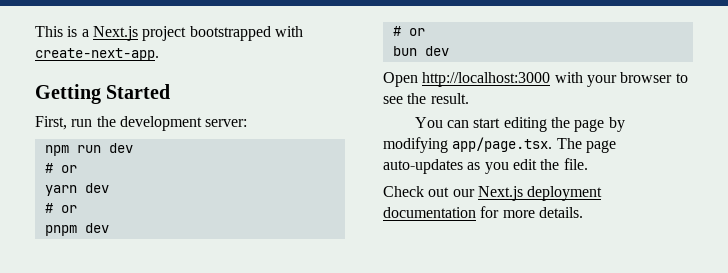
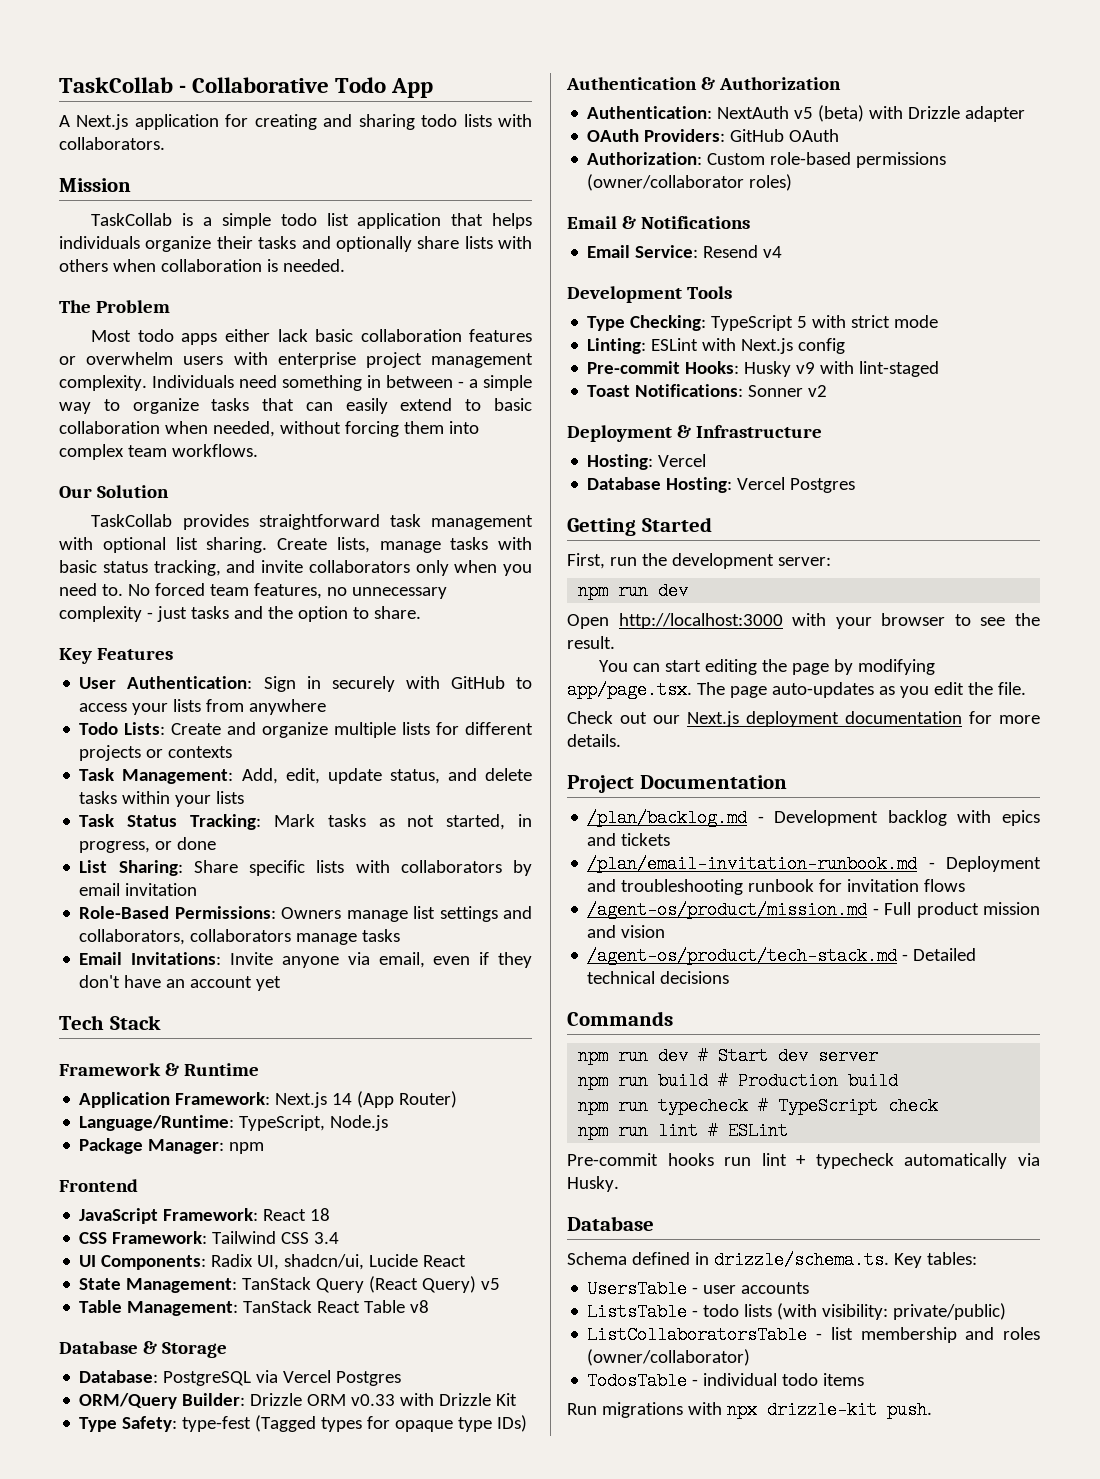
[35,26,303,41] [35,48,159,61] This is a Next.js project bootstrapped with create-next-app. -> [59,77,434,98] [59,114,533,130] [59,137,165,150] [59,178,131,192] [91,213,532,229] [59,236,532,252] [59,259,345,272] [59,300,171,313] [91,329,532,345] [59,352,533,368] [59,375,532,391] [59,398,532,414] [59,421,479,437] [59,444,258,460] [59,485,170,498] [91,514,533,530] [59,537,532,553] [59,560,532,576] [59,583,447,599] [59,606,421,622] [59,648,174,664] [79,676,532,692] [79,699,327,715] [79,722,533,738] [79,745,233,761] [79,768,533,784] [79,791,245,807] [79,814,532,830] [79,837,217,853] [79,860,532,876] [79,883,198,896] [79,906,532,922] [79,929,401,945] [79,952,532,968] [79,975,282,991] [59,1015,161,1030] [59,1063,260,1076] [79,1091,458,1108] [79,1115,389,1131] [79,1138,265,1154] [59,1179,138,1192] [79,1208,331,1224] [79,1231,340,1244] [79,1254,467,1270] [79,1276,501,1293] [79,1300,430,1316] [59,1341,228,1358] [79,1370,402,1386] [79,1393,518,1409] [79,1415,528,1432] [566,77,842,90] [587,105,1026,122] [587,129,840,142] [587,152,947,168] [587,174,793,191] [567,216,751,229] [587,245,783,258] [567,286,733,303] [587,315,939,331] [587,338,846,354] [587,361,940,377] [587,384,828,397] [567,425,823,442] [587,454,707,470] [587,477,856,493] TaskCollab - Collaborative Todo App // A Next.js application for creating and sharing todo lists with collaborators. // Mission // TaskCollab is a simple todo list application that helps individuals organize their tasks and optionally share lists with others when collaboration is needed. // The Problem // Most todo apps either lack basic collaboration features or overwhelm users with enterprise project management complexity. Individuals need something in between - a simple way to organize tasks that can easily extend to basic collaboration when needed, without forcing them into complex team workflows. // Our Solution // TaskCollab provides straightforward task management with optional list sharing. Create lists, manage tasks with basic status tracking, and invite collaborators only when you need to. No forced team features, no unnecessary complexity - just tasks and the option to share. // Key Features // User Authentication: Sign in securely with GitHub to access your lists from anywhere // Todo Lists: Create and organize multiple lists for different projects or contexts // Task Management: Add, edit, update status, and delete tasks within your lists // Task Status Tracking: Mark tasks as not started, in progress, or done // List Sharing: Share specific lists with collaborators by email invitation // Role-Based Permissions: Owners manage list settings and collaborators, collaborators manage tasks // Email Invitations: Invite anyone via email, even if they don't have an account yet // Tech Stack // Framework & Runtime // Application Framework: Next.js 14 (App Router) // Language/Runtime: TypeScript, Node.js // Package Manager: npm // Frontend // JavaScript Framework: React 18 // CSS Framework: Tailwind CSS 3.4 // UI Components: Radix UI, shadcn/ui, Lucide React // State Management: TanStack Query (React Query) v5 // Table Management: TanStack React Table v8 // Database & Storage // Database: PostgreSQL via Vercel Postgres // ORM/Query Builder: Drizzle ORM v0.33 with Drizzle Kit // Type Safety: type-fest (Tagged types for opaque type IDs) // Authentication & Authorization // Authentication: NextAuth v5 (beta) with Drizzle adapter // OAuth Providers: GitHub OAuth // Authorization: Custom role-based permissions (owner/collaborator roles) // Email & Notifications // Email Service: Resend v4 // Development Tools // Type Checking: TypeScript 5 with strict mode // Linting: ESLint with Next.js config // Pre-commit Hooks: Husky v9 with lint-staged // Toast Notifications: Sonner v2 // Deployment & Infrastructure // Hosting: Vercel // Database Hosting: Vercel Postgres
[44,163,77,173] [44,183,109,196] [44,203,77,213] [44,223,109,236] [392,26,425,36] [392,46,449,56] // # or // yarn dev // # or // pnpm dev // # or // bun dev -> (689, 591) none
(583, 212) none -> [567,775,787,793] [587,809,1040,827] [587,833,671,846] [587,855,1041,873] [587,879,966,895] [587,901,1040,919] [587,925,666,938] [587,947,977,965] [587,971,730,984] [567,1011,673,1026] [578,1047,879,1065] [578,1072,899,1090] [578,1097,939,1115] [578,1122,789,1140] [567,1153,1040,1169] [567,1176,619,1192] [567,1216,654,1231] [567,1251,977,1269] [587,1280,810,1298] [587,1303,1007,1321] [587,1326,1040,1344] [587,1349,751,1366] [587,1372,865,1390] [567,1401,932,1419] // Project Documentation // /plan/backlog.md - Development backlog with epics and tickets // /plan/email-invitation-runbook.md - Deployment and troubleshooting runbook for invitation flows // /agent-os/product/mission.md - Full product mission and vision // /agent-os/product/tech-stack.md - Detailed technical decisions // Commands // npm run dev # Start dev server // npm run build # Production build // npm run typecheck # TypeScript check // npm run lint # ESLint // Pre-commit hooks run lint + typecheck automatically via Husky. // Database // Schema defined in drizzle/schema.ts. Key tables: // UsersTable - user accounts // ListsTable - todo lists (with visibility: private/public) // ListCollaboratorsTable - list membership and roles (owner/collaborator) // TodosTable - individual todo items // Run migrations with npx drizzle-kit push.

